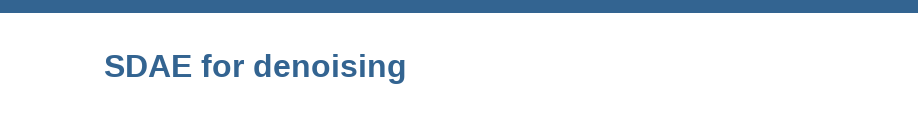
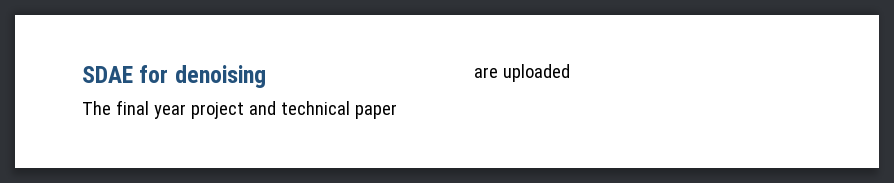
(407, 69) none -> [82,100,397,119] [474,64,570,82] // The final year project and technical paper are uploaded

